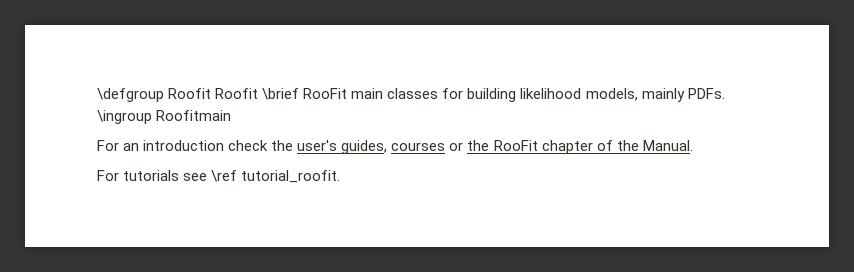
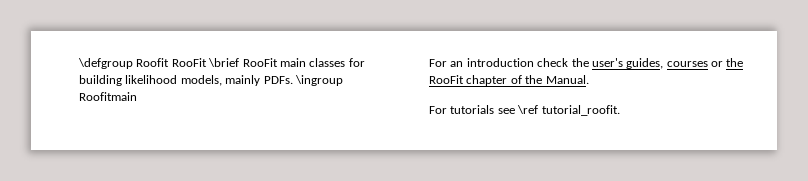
[215,88,259,99] Roofit -> [171,58,207,67] RooFit

